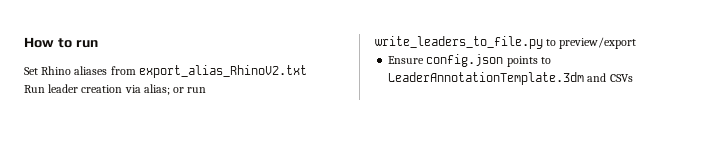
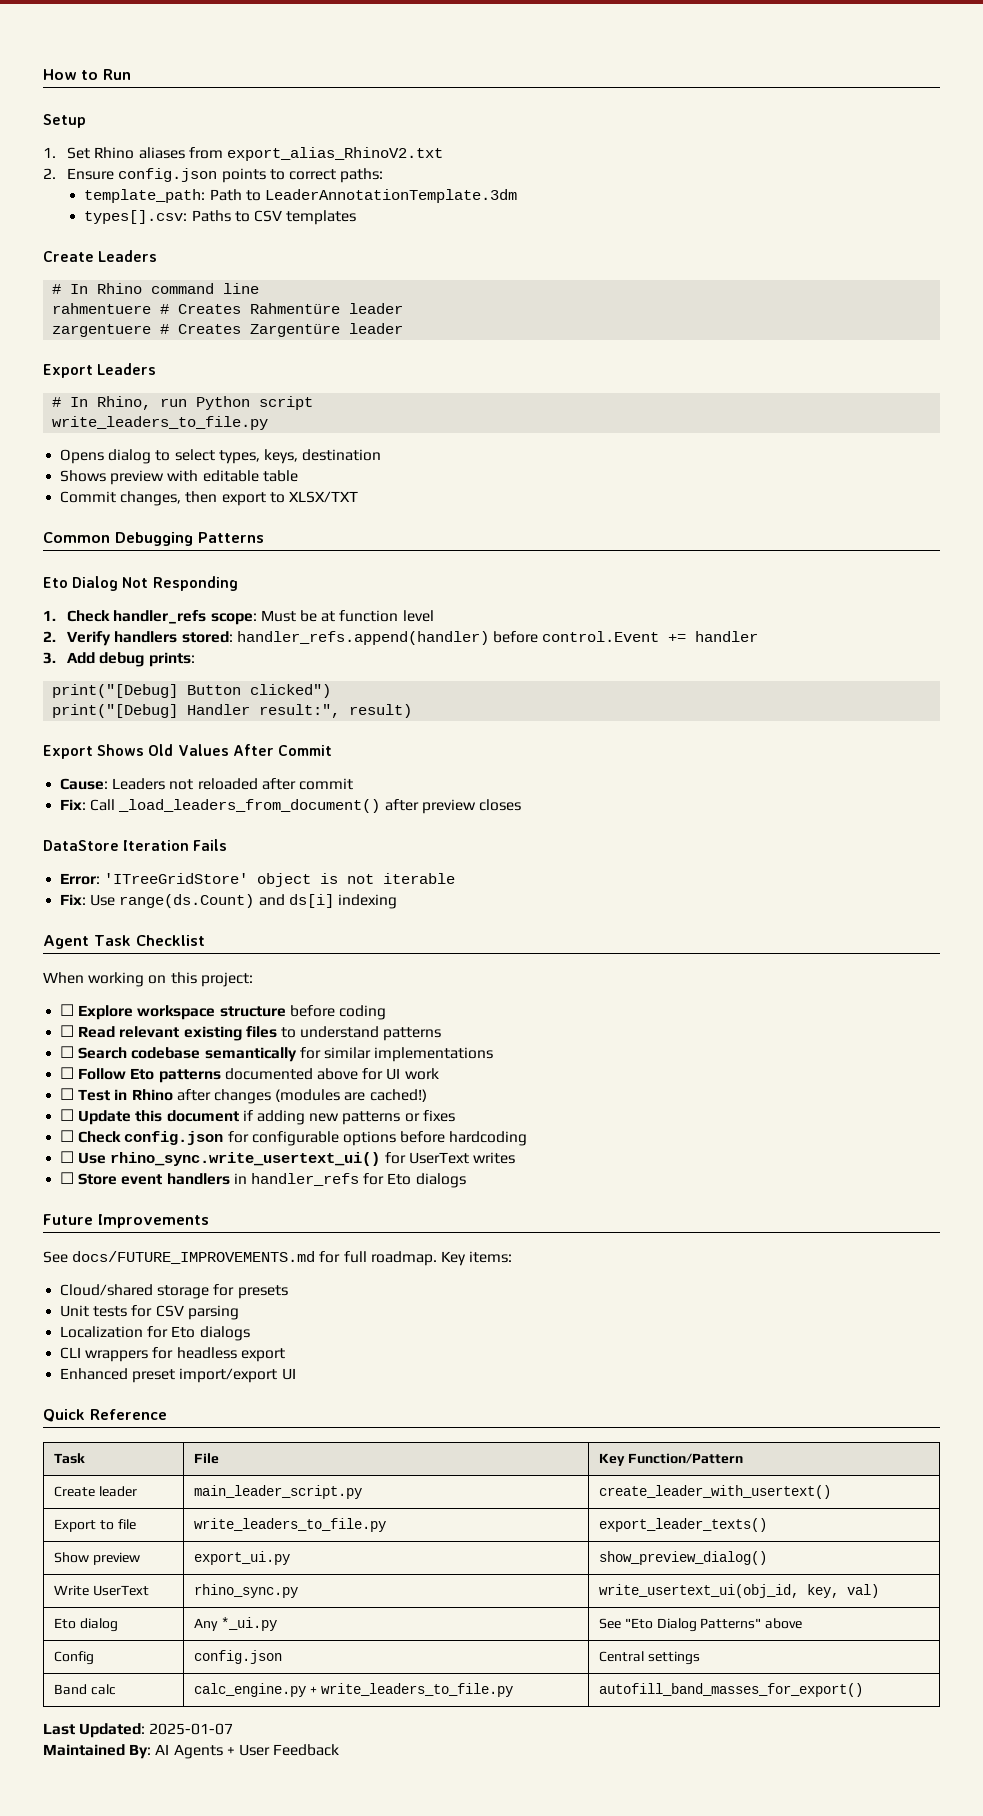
[75,40,98,48] run // -> [103,69,131,80] [43,114,86,128] [43,147,56,158] Run // Setup // 1.
[24,84,207,95] [375,36,637,49] [388,54,551,67] [388,72,633,85] Run leader creation via alias; or run write_leaders_to_file.py to preview/export // Ensure config.json points to LeaderAnnotationTemplate.3dm and CSVs -> [43,168,384,183] [84,189,517,203] [84,210,357,225] [43,250,158,262] [52,283,260,294] [52,303,404,314] [52,323,404,337] [43,363,157,378] [52,396,314,410] [52,416,269,430] [60,449,382,464] [60,470,298,485] [60,491,358,506] [43,532,264,546] [43,576,238,591] [43,610,434,625] [43,631,759,646] [43,652,195,667] [52,684,332,698] [52,704,413,718] [43,744,332,759] [60,778,353,790] [60,799,521,814] [43,839,228,851] [60,873,456,887] [60,894,397,909] [43,935,205,949] [43,972,253,987] [60,1004,386,1020] [60,1025,442,1041] [60,1046,494,1062] [60,1067,439,1083] [60,1088,427,1104] [60,1109,455,1125] [60,1130,528,1146] [60,1151,515,1166] [60,1172,466,1188] [43,1214,209,1228] [43,1251,513,1266] [60,1284,288,1299] [60,1305,239,1320] [60,1326,250,1341] [60,1347,285,1362] [60,1368,296,1383] [43,1409,167,1422] [53,1453,85,1464] [193,1453,219,1464] [598,1453,743,1466] [53,1486,137,1497] [193,1485,362,1499] [598,1485,831,1499] [53,1519,136,1532] [193,1518,386,1532] [598,1518,767,1532] [53,1552,140,1565] [193,1551,290,1565] [598,1551,767,1565] [53,1585,149,1596] [193,1584,298,1598] [598,1584,879,1598] [53,1618,118,1632] [193,1617,277,1631] [598,1618,803,1632] [53,1651,94,1665] [193,1650,282,1664] [598,1651,700,1665] [53,1684,116,1695] [193,1683,513,1697] [598,1683,863,1697] [43,1723,234,1738] [43,1744,340,1759] 2. Ensure config.json points to correct paths: // template_path: Path to LeaderAnnotationTemplate.3dm // types[].csv: Paths to CSV templates // Create Leaders // # In Rhino command line // rahmentuere # Creates Rahmentüre leader // zargentuere # Creates Zargentüre leader // Export Leaders // # In Rhino, run Python script // write_leaders_to_file.py // Opens dialog to select types, keys, destination // Shows preview with editable table // Commit changes, then export to XLSX/TXT // Common Debugging Patterns // Eto Dialog Not Responding // 1. Check handler_refs scope: Must be at function level // 2. Verify handlers stored: handler_refs.append(handler) before control.Event += handler // 3. Add debug prints: // print("[Debug] Button clicked") // print("[Debug] Handler result:", result) // Export Shows Old Values After Commit // Cause: Leaders not reloaded after commit // Fix: Call _load_leaders_from_document() after preview closes // DataStore Iteration Fails // Error: 'ITreeGridStore' object is not iterable // Fix: Use range(ds.Count) and ds[i] indexing // Agent Task Checklist // When working on this project: // ☐ Explore workspace structure before coding // ☐ Read relevant existing files to understand patterns // ☐ Search codebase semantically for similar implementations // ☐ Follow Eto patterns documented above for UI work // ☐ Test in Rhino after changes (modules are cached!) // ☐ Update this document if adding new patterns or fixes // ☐ Check config.json for configurable options before hardcoding // ☐ Use rhino_sync.write_usertext_ui() for UserText writes // ☐ Store event handlers in handler_refs for Eto dialogs // Future Improvements // See docs/FUTURE_IMPROVEMENTS.md for full roadmap. Key items: // Cloud/shared storage for presets // Unit tests for CSV parsing // Localization for Eto dialogs // CLI wrappers for headless export // Enhanced preset import/export UI // Quick Reference // Task | File | Key Function/Pattern // Create leader | main_leader_script.py | create_leader_with_usertext() // Export to file | write_leaders_to_file.py | export_leader_texts() // Show preview | export_ui.py | show_preview_dialog() // Write UserText | rhino_sync.py | write_usertext_ui(obj_id, key, val) // Eto dialog | Any *_ui.py | See "Eto Dialog Patterns" above // Config | config.json | Central settings // Band calc | calc_engine.py + write_leaders_to_file.py | autofill_band_masses_for_export() // Last Updated: 2025-01-07 // Maintained By: AI Agents + User Feedback

